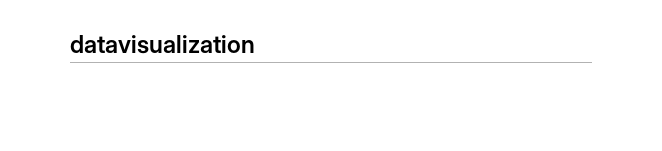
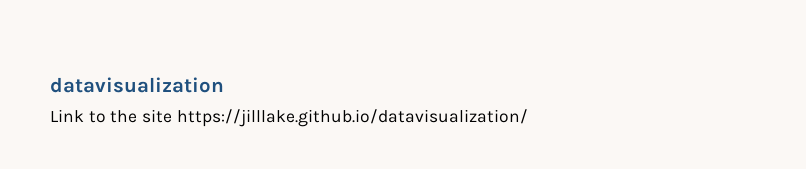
(255, 44) none -> [50,109,528,127] // Link to the site https://jilllake.github.io/datavisualization/

